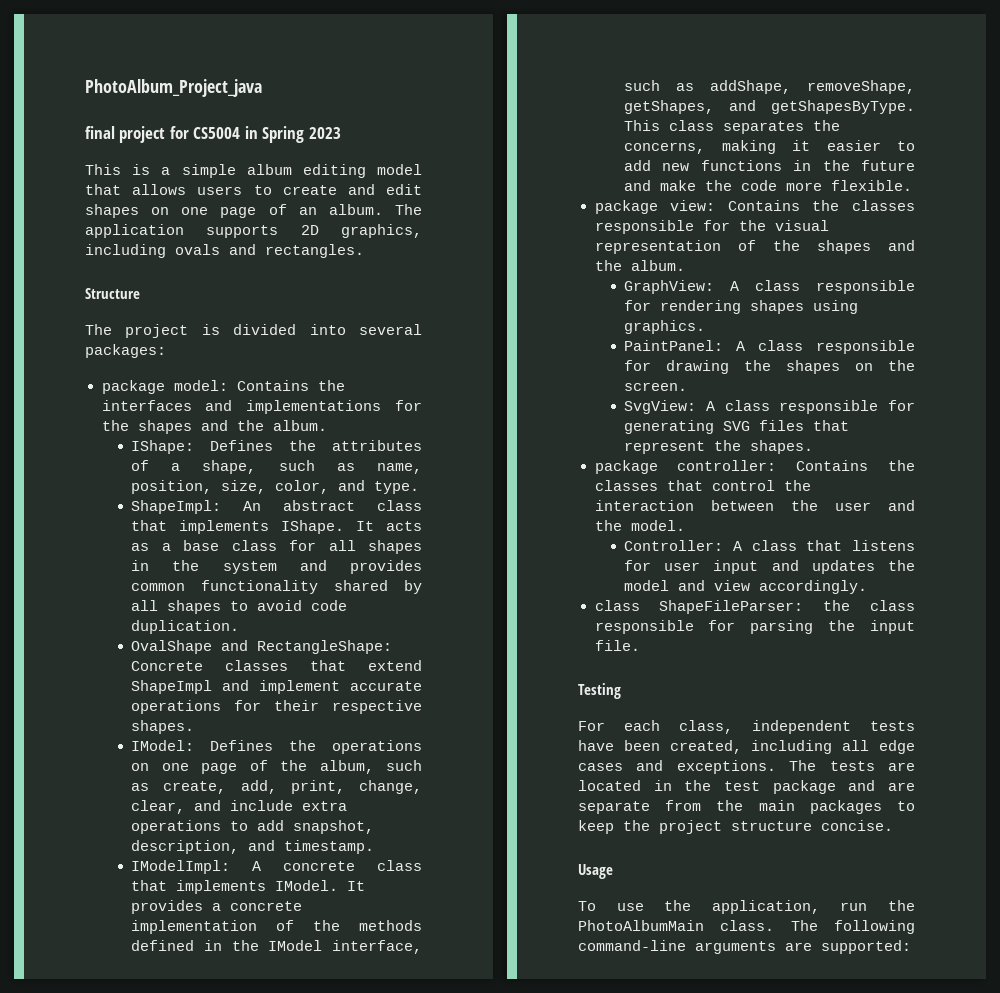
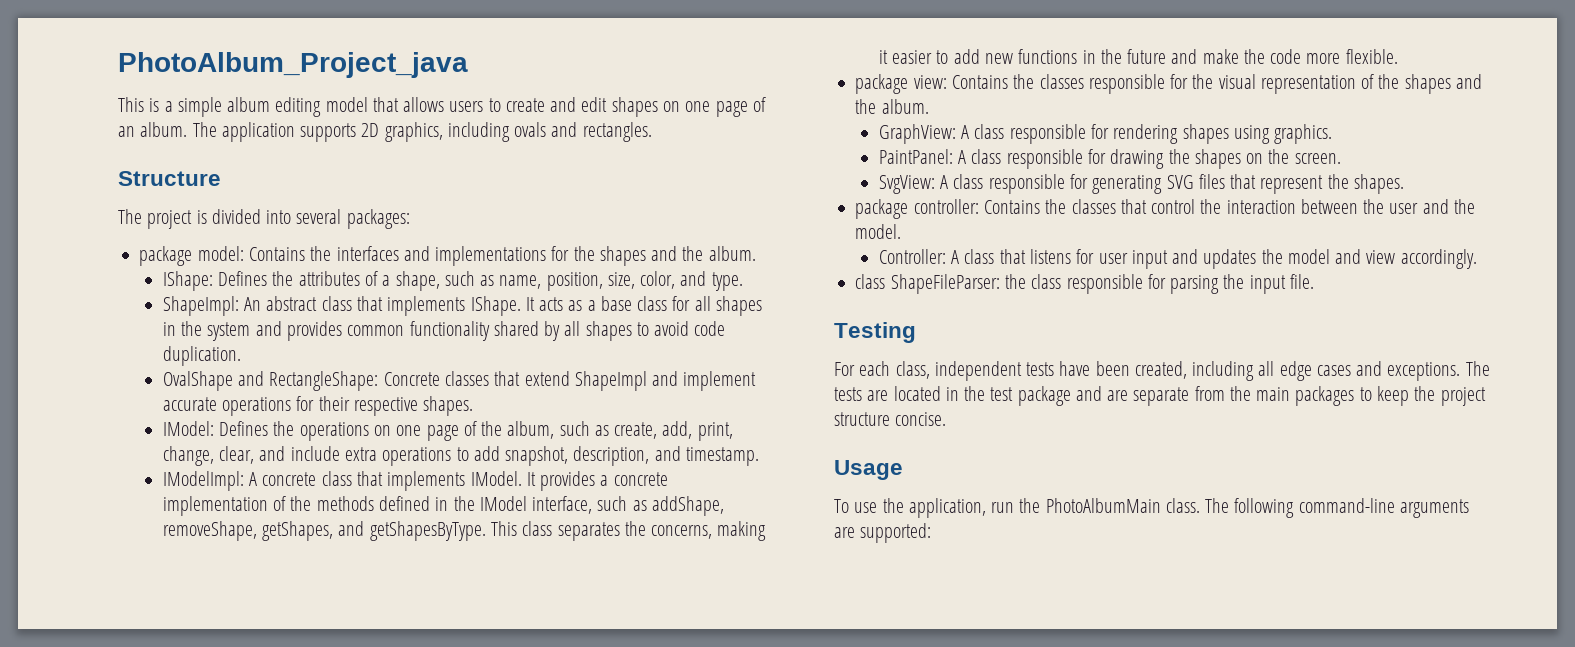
[85,126,341,143] // final project for CS5004 in Spring 2023 -> (468, 65) none

